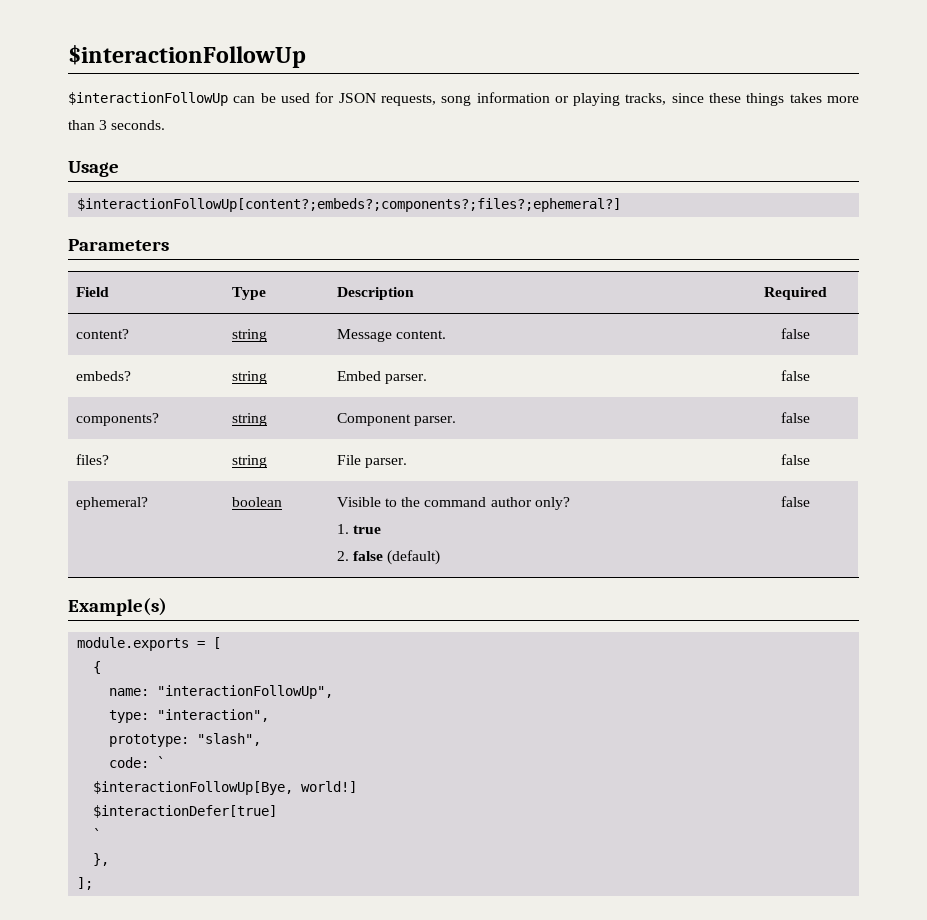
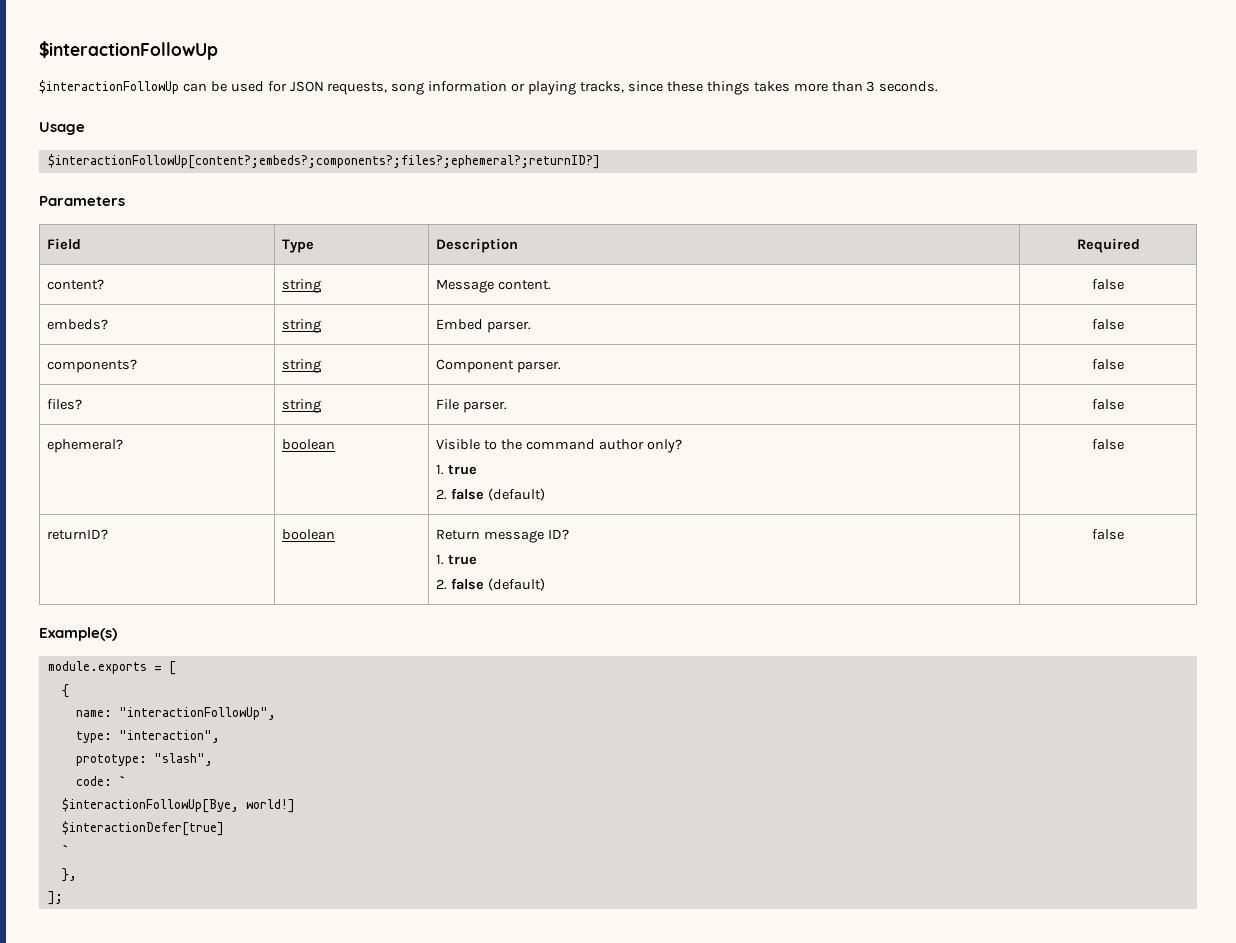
[77,198,622,212] $interactionFollowUp[content?;embeds?;components?;files?;ephemeral?] -> [47,154,600,169] $interactionFollowUp[content?;embeds?;components?;files?;ephemeral?;returnID?]
(810, 501) none -> [47,529,109,540] [282,529,336,540] [436,529,569,543] [436,554,477,565] [436,578,545,591] [1092,529,1124,540] // returnID? | boolean | Return message ID? // 1. true // 2. false (default) | false

